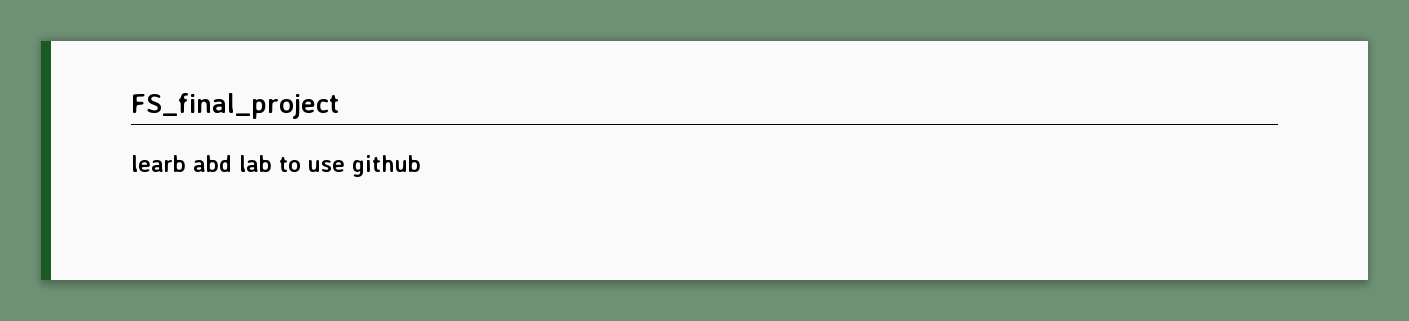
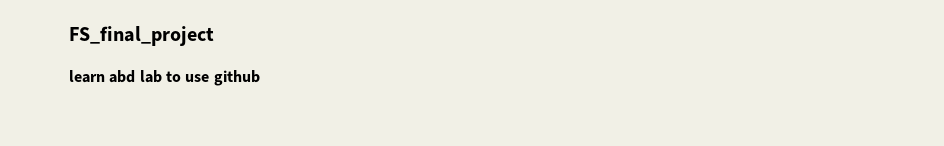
[131,155,186,172] learb -> [69,70,105,83] learn

